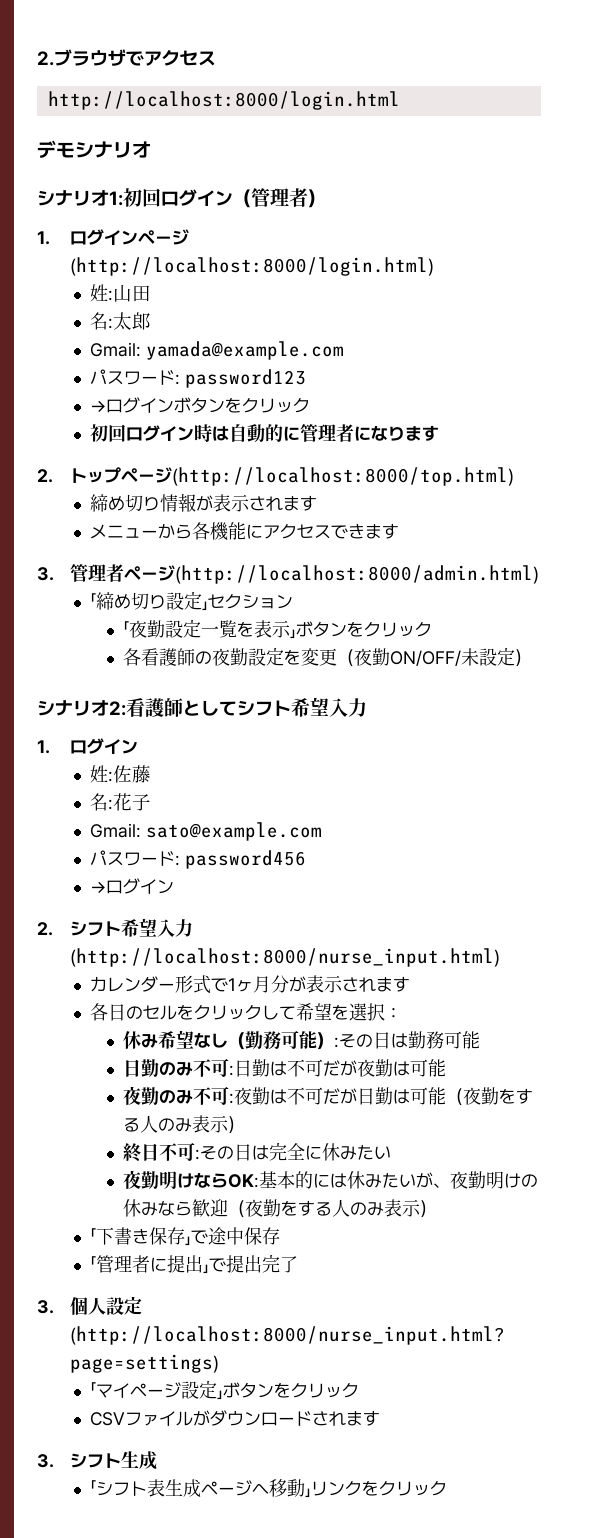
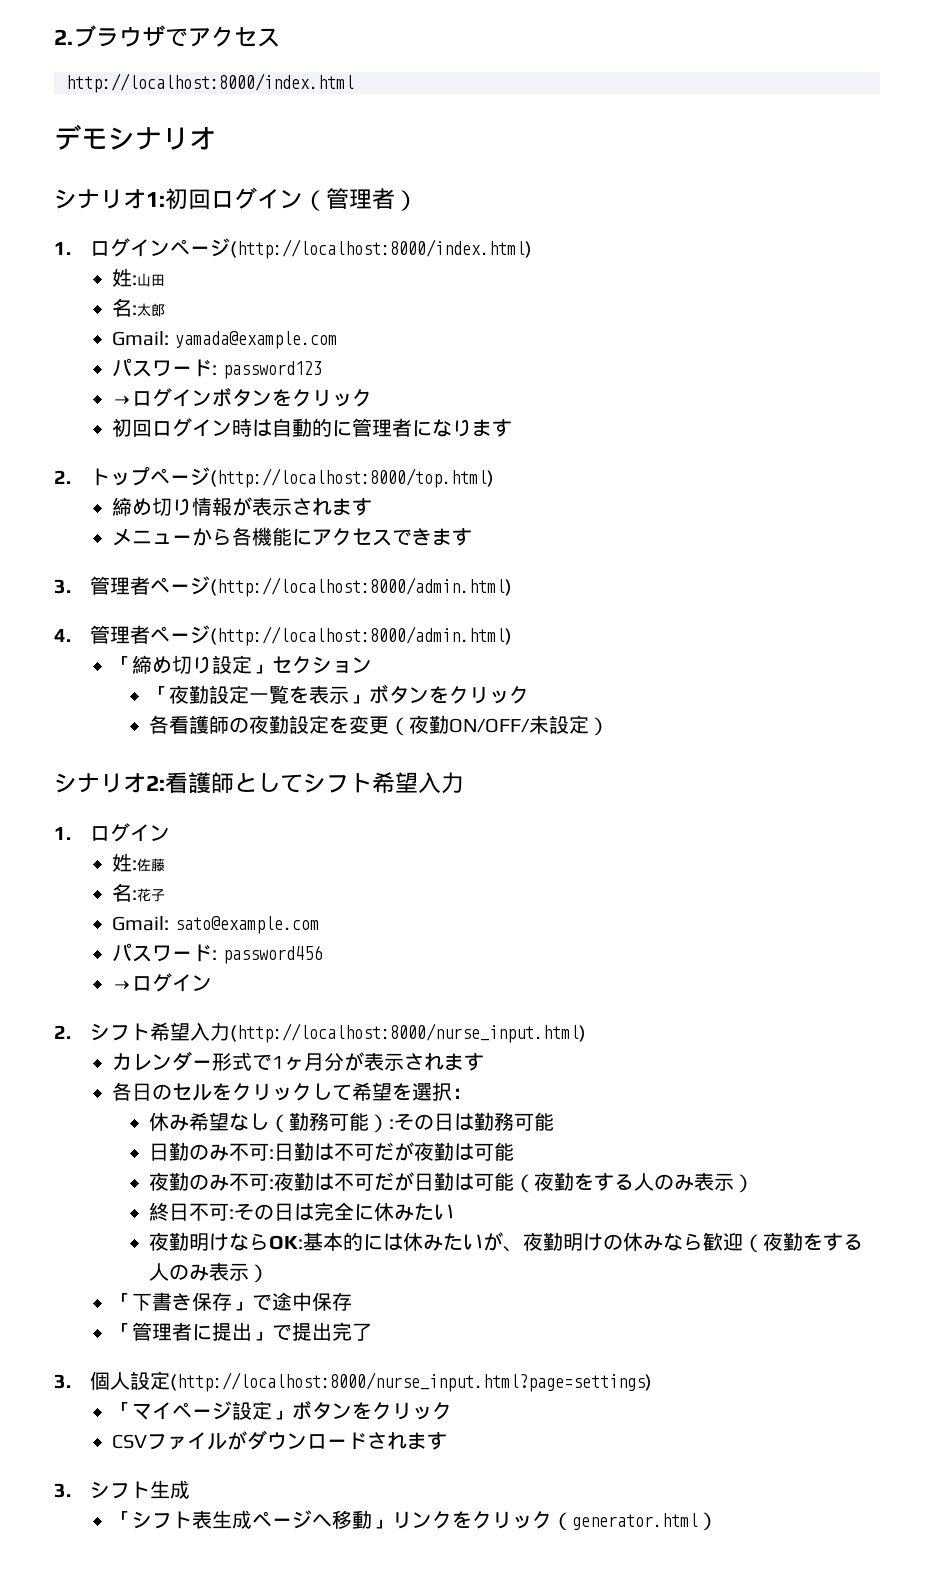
[47,91,400,110] http://localhost:8000/login.html -> [66,73,354,93] http://localhost:8000/index.html
[70,257,435,276] (http://localhost:8000/login.html) -> [230,239,533,259] (http://localhost:8000/index.html)
(540, 574) none -> [54,625,513,646] // 4.管理者ページ(http://localhost:8000/admin.html)
(447, 1488) none -> [552,1512,719,1531] （generator.html）

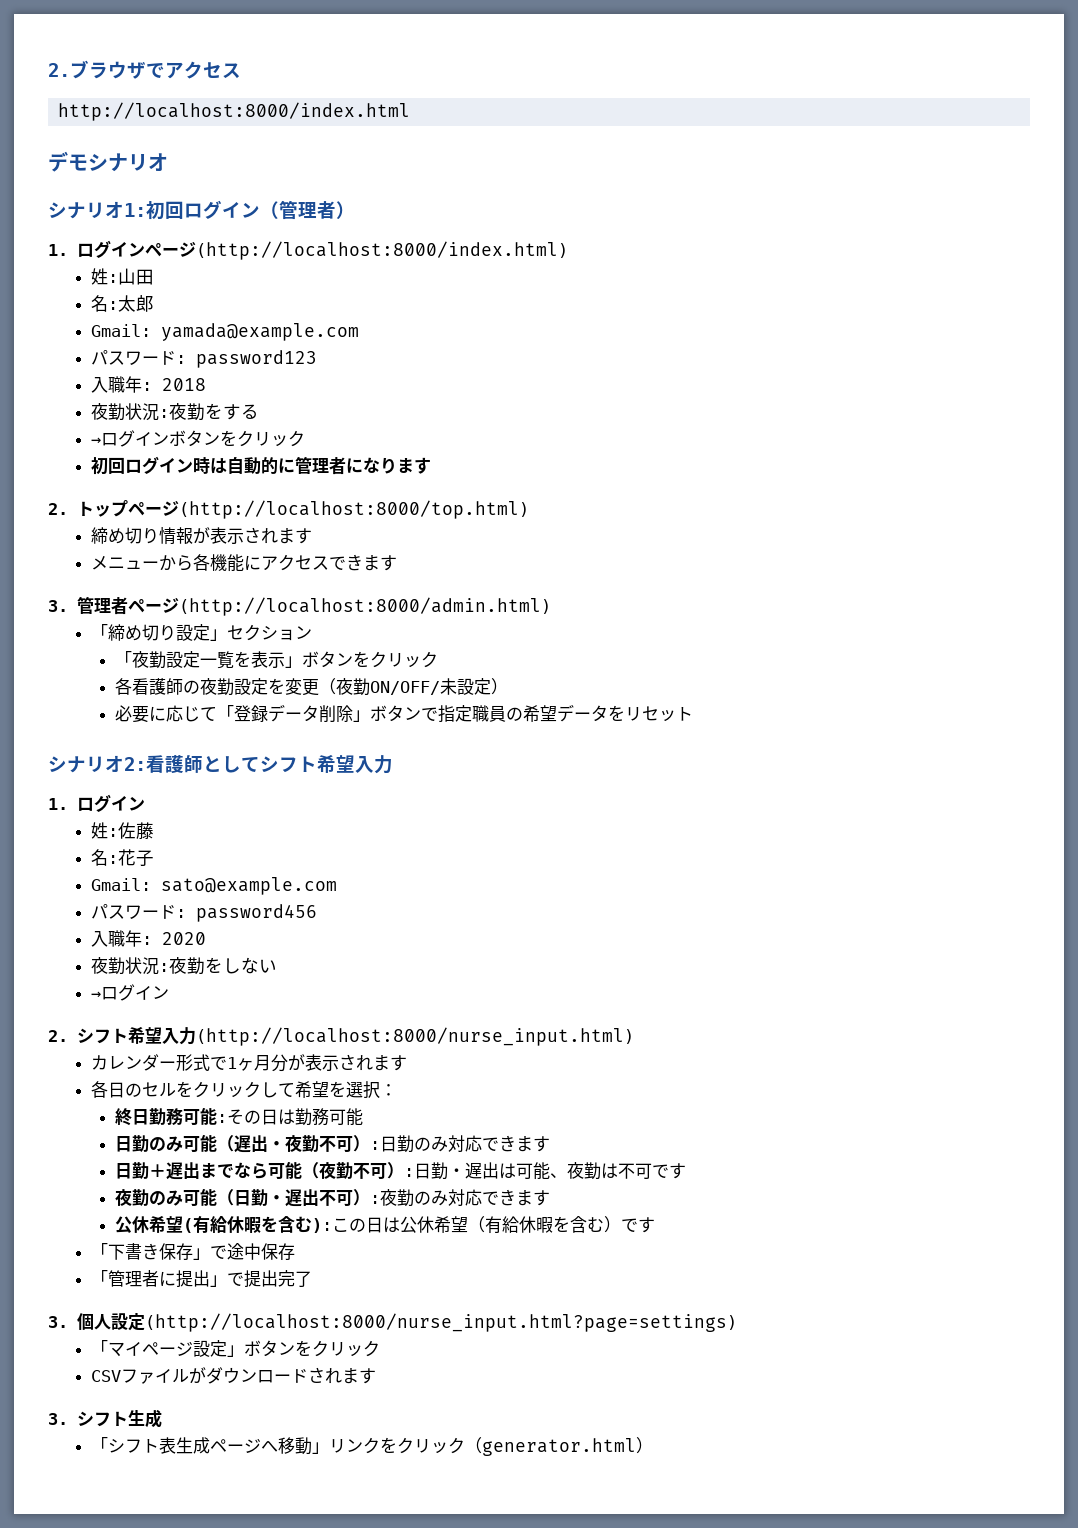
(322, 370) none -> [90,376,206,393] [90,403,259,421] // 入職年: 2018 // 夜勤状況:夜勤をする
[54,625,513,646] // 4.管理者ページ(http://localhost:8000/admin.html) -> (551, 606) none
(609, 726) none -> [115,704,694,723] // 必要に応じて「登録データ削除」ボタンで指定職員の希望データをリセット
(322, 954) none -> [90,930,206,947] [90,957,277,975] // 入職年: 2020 // 夜勤状況:夜勤をしない
[148,1112,389,1133] 休み希望なし（勤務可能） -> [115,1107,218,1126] 終日勤務可能
[228,1142,514,1161] [148,1172,754,1193] [148,1202,454,1221] [148,1232,863,1253] [148,1262,269,1283] 不可:日勤は不可だが夜勤は可能 // 夜勤のみ不可:夜勤は不可だが日勤は可能（夜勤をする人のみ表示） // 終日不可:その日は完全に休みたい // 夜勤明けならOK:基本的には休みたいが、夜勤明けの休みなら歓迎（夜勤をする人のみ表示） -> [183,1134,551,1153] [115,1161,687,1180] [115,1188,551,1207] [115,1215,656,1234] 可能（遅出・夜勤不可）:日勤のみ対応できます // 日勤＋遅出までなら可能（夜勤不可）:日勤・遅出は可能、夜勤は不可です // 夜勤のみ可能（日勤・遅出不可）:夜勤のみ対応できます // 公休希望(有給休暇を含む):この日は公休希望（有給休暇を含む）です

